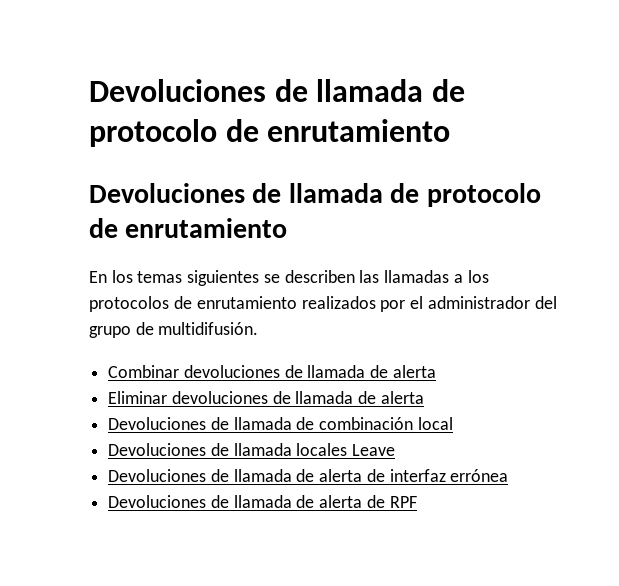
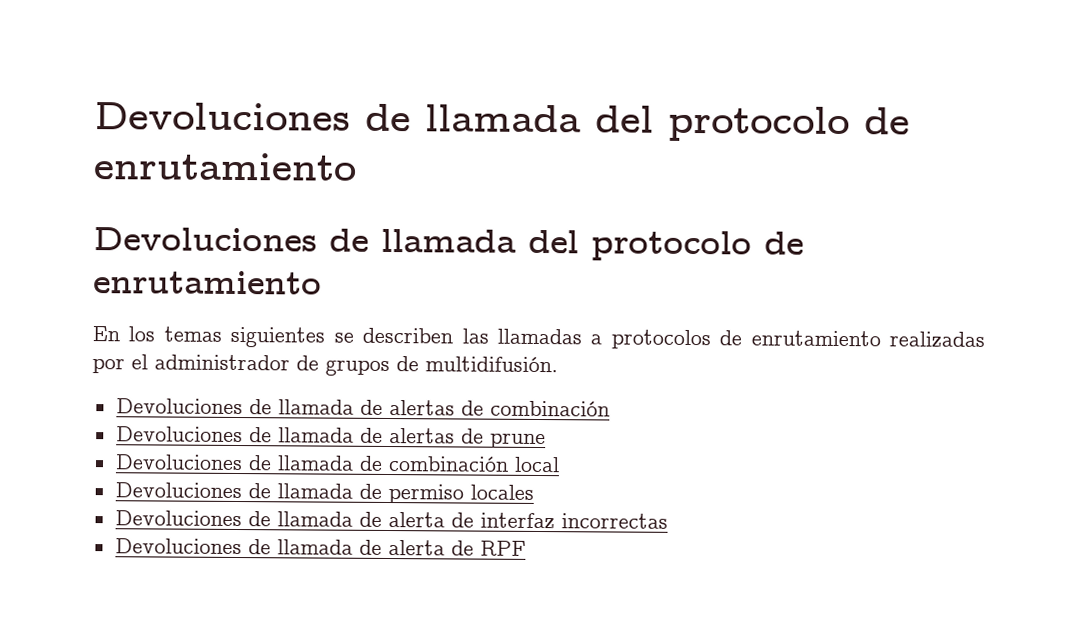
[89,79,465,102] Devoluciones de llamada de -> [94,102,654,133] Devoluciones de llamada del
[390,183,420,203] de -> [528,229,579,254] del
[467,270,489,283] los -> (603, 339) none
[301,296,376,309] realizados -> [888,331,985,348] realizadas
[534,296,557,309] [89,326,131,338] del grupo -> [296,355,390,377] de grupos
[108,365,436,378] [108,391,424,404] Combinar devoluciones de llamada de alerta // Eliminar devoluciones de llamada de alerta -> [115,398,610,417] [115,426,546,449] Devoluciones de llamada de alertas de combinación // Devoluciones de llamada de alertas de prune
(292, 449) none -> [358,483,464,504] de permiso
[352,444,396,456] Leave -> (534, 492) none
[450,469,509,482] errónea -> [560,513,668,529] incorrectas

